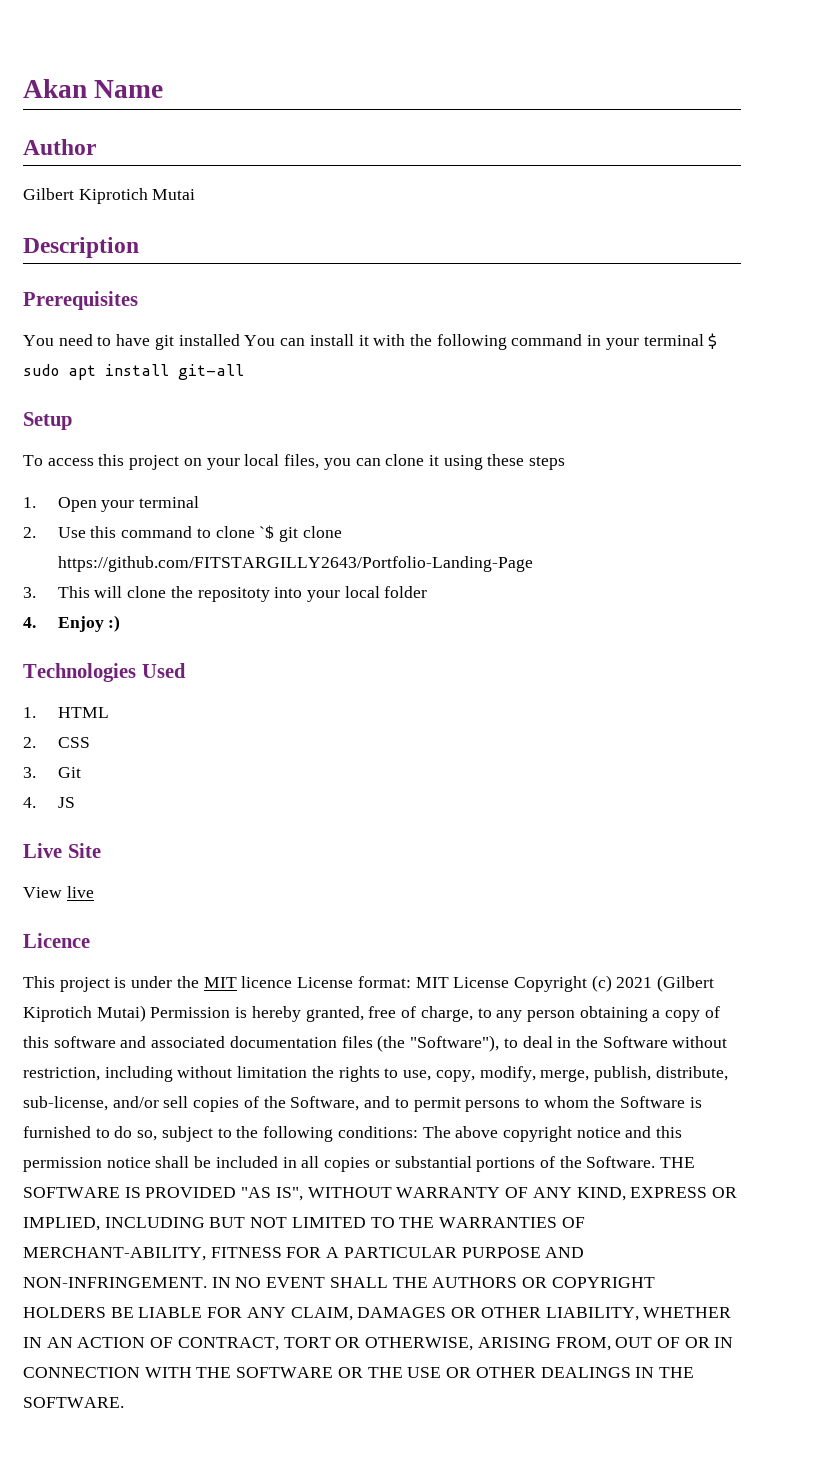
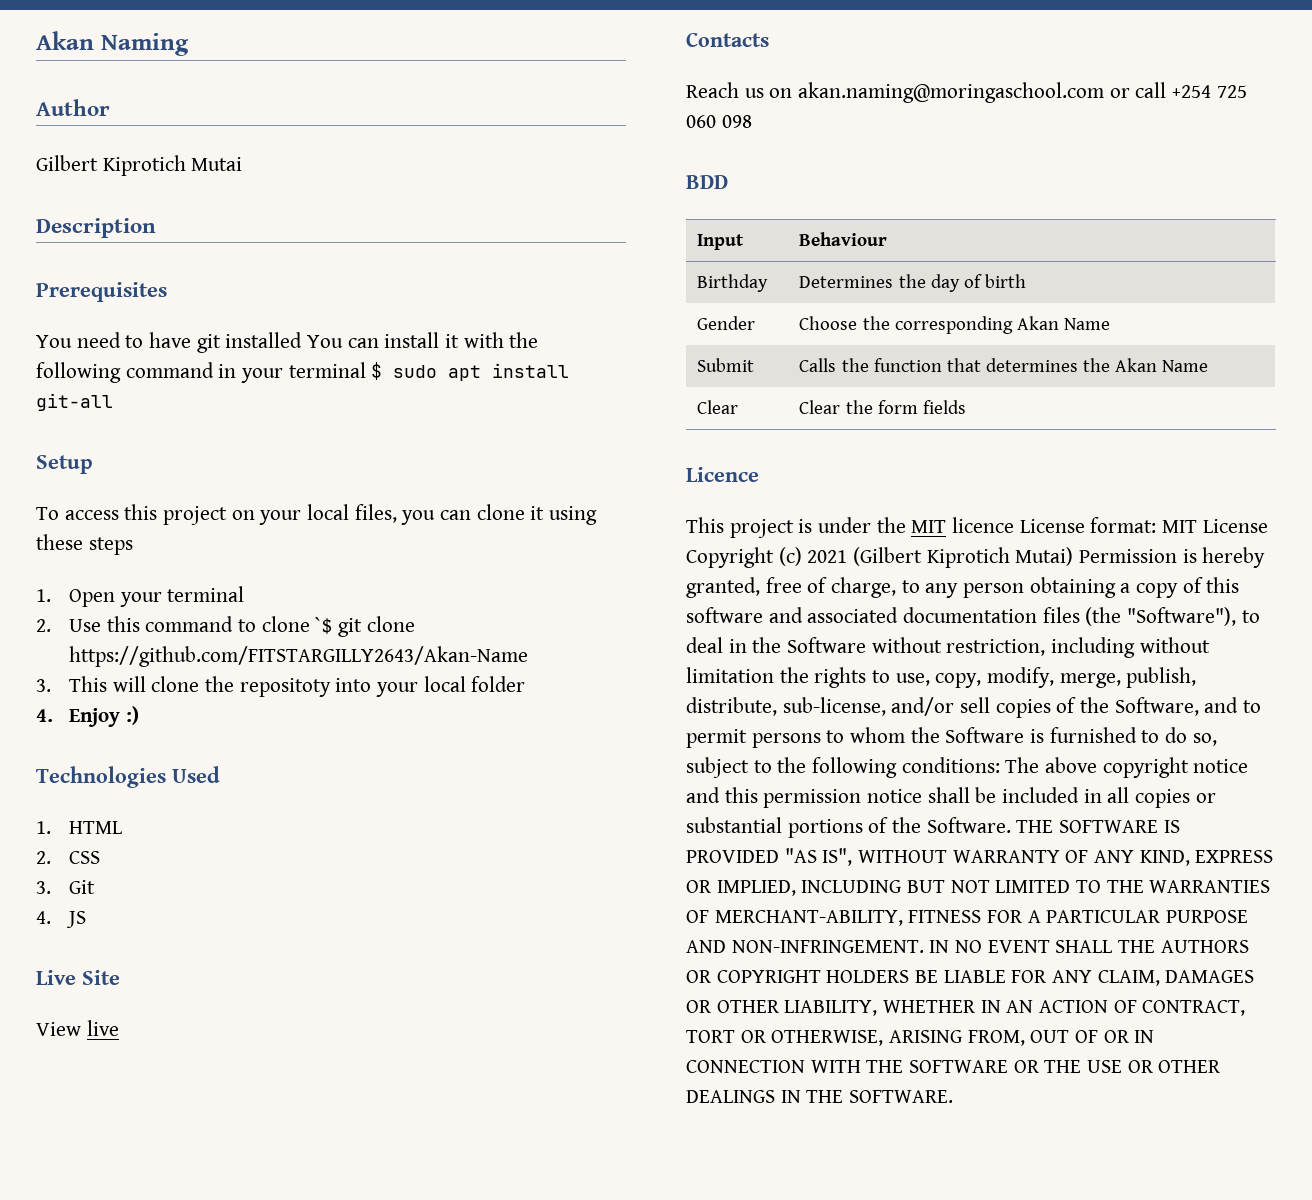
[23,79,164,98] Akan Name -> [36,31,189,56] Akan Naming
[57,556,533,572] https://github.com/FITSTARGILLY2643/Portfolio-Landing-Page -> [68,646,528,667] https://github.com/FITSTARGILLY2643/Akan-Name
(94, 892) none -> [686,32,769,47] [686,82,1247,103] [686,115,752,128] [686,175,728,189] [697,234,745,250] [799,232,888,246] [697,274,769,292] [799,274,1026,292] [697,316,756,330] [799,316,1110,334] [697,358,755,372] [799,358,1209,372] [697,400,739,414] [799,400,966,414] // Contacts // Reach us on akan.naming@moringaschool.com or call +254 725 060 098 // BDD // Input | Behaviour // Birthday | Determines the day of birth // Gender | Choose the corresponding Akan Name // Submit | Calls the function that determines the Akan Name // Clear | Clear the form fields

